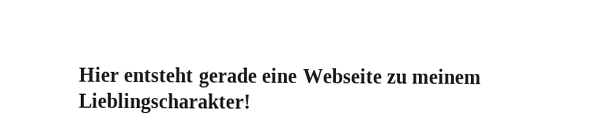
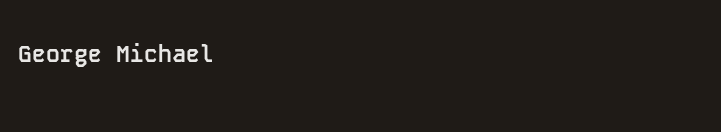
[78,66,483,88] [78,92,251,114] Hier entsteht gerade eine Webseite zu meinem Lieblingscharakter! -> [18,43,214,67] George Michael

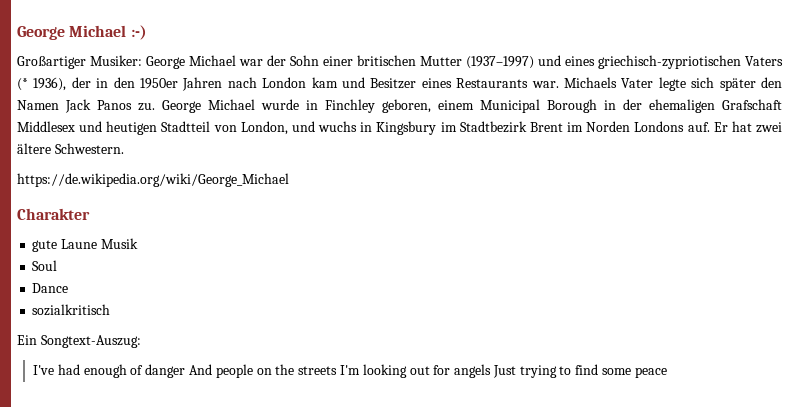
[18,43,214,67] George Michael -> [17,25,147,40] [17,55,783,69] [17,77,782,91] [17,99,782,113] [17,121,782,135] [17,143,124,154] [17,173,289,187] [17,208,90,220] [32,238,138,252] [32,260,58,271] [32,283,69,293] [32,304,111,316] [17,335,141,348] [33,364,667,378] George Michael :-) // Großartiger Musiker: George Michael war der Sohn einer britischen Mutter (1937–1997) und eines griechisch-zypriotischen Vaters (* 1936), der in den 1950er Jahren nach London kam und Besitzer eines Restaurants war. Michaels Vater legte sich später den Namen Jack Panos zu. George Michael wurde in Finchley geboren, einem Municipal Borough in der ehemaligen Grafschaft Middlesex und heutigen Stadtteil von London, und wuchs in Kingsbury im Stadtbezirk Brent im Norden Londons auf. Er hat zwei ältere Schwestern. // https://de.wikipedia.org/wiki/George_Michael // Charakter // gute Laune Musik // Soul // Dance // sozialkritisch // Ein Songtext-Auszug: // I've had enough of danger And people on the streets I'm looking out for angels Just trying to find some peace

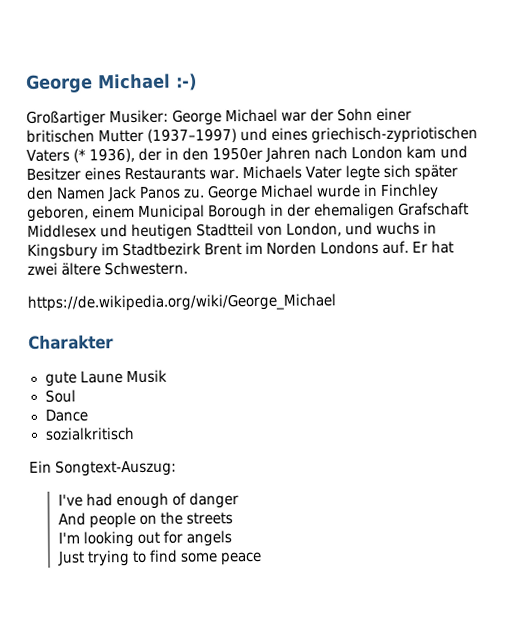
(186, 371) none -> (239, 500) //
(338, 370) none -> (233, 518) //
(492, 371) none -> (232, 538) //

